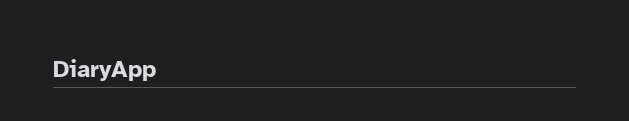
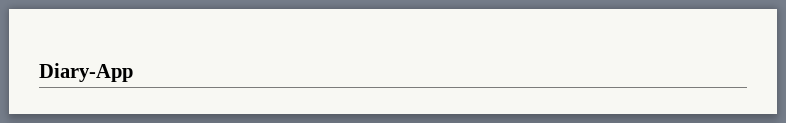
[53,59,156,81] DiaryApp -> [39,63,133,82] Diary-App

